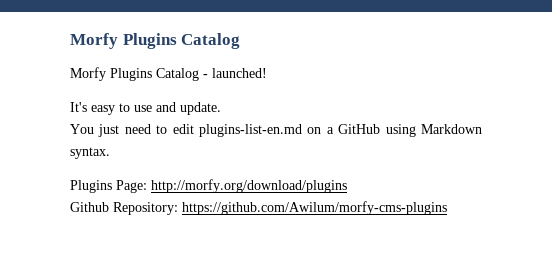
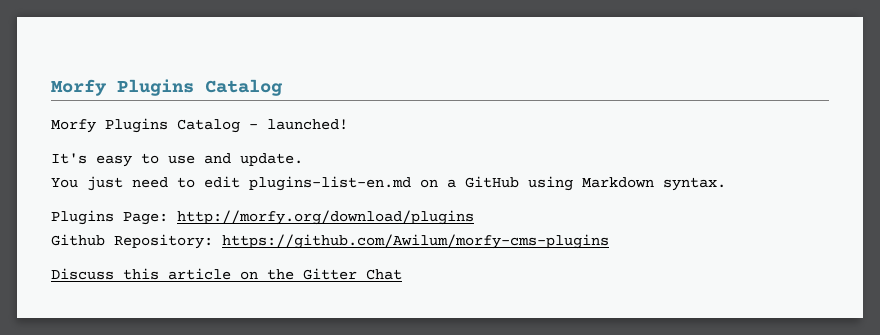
(447, 208) none -> [51,268,402,280] // Discuss this article on the Gitter Chat

